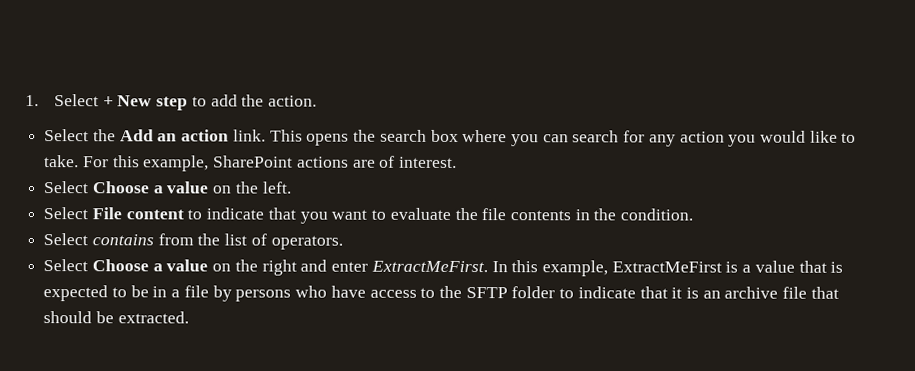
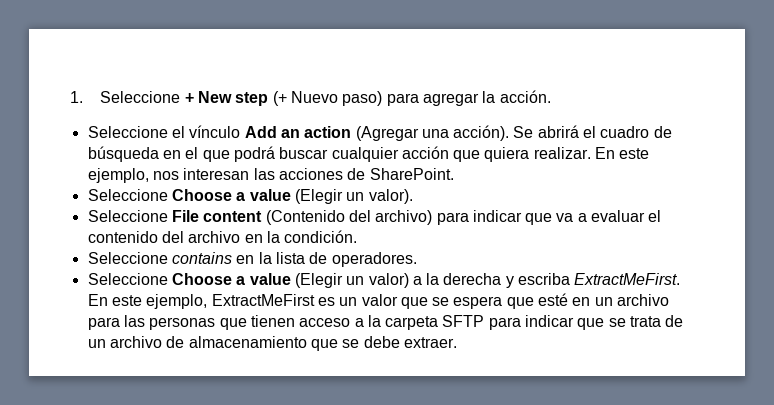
[54,94,100,107] Select -> [100,91,181,103] Seleccione
[191,94,318,107] [44,129,857,147] [44,155,458,172] [43,181,292,194] [43,207,694,224] [43,233,343,250] [43,259,844,277] [43,285,839,302] [43,311,189,324] to add the action. // Select the Add an action link. This opens the search box where you can search for any action you would like to take. For this example, SharePoint actions are of interest. // Select Choose a value on the left. // Select File content to indicate that you want to evaluate the file contents in the condition. // Select contains from the list of operators. // Select Choose a value on the right and enter ExtractMeFirst. In this example, ExtractMeFirst is a value that is expected to be in a file by persons who have access to the SFTP folder to indicate that it is an archive file that should be extracted. -> [272,90,551,106] [87,125,672,141] [87,146,650,162] [87,168,454,183] [87,189,413,204] [87,210,662,225] [87,230,358,243] [87,252,417,267] [87,273,681,288] [87,293,670,309] [87,315,684,330] [87,336,457,351] (+ Nuevo paso) para agregar la acción. // Seleccione el vínculo Add an action (Agregar una acción). Se abrirá el cuadro de búsqueda en el que podrá buscar cualquier acción que quiera realizar. En este ejemplo, nos interesan las acciones de SharePoint. // Seleccione Choose a value (Elegir un valor). // Seleccione File content (Contenido del archivo) para indicar que va a evaluar el contenido del archivo en la condición. // Seleccione contains en la lista de operadores. // Seleccione Choose a value (Elegir un valor) a la derecha y escriba ExtractMeFirst. En este ejemplo, ExtractMeFirst es un valor que se espera que esté en un archivo para las personas que tienen acceso a la carpeta SFTP para indicar que se trata de un archivo de almacenamiento que se debe extraer.

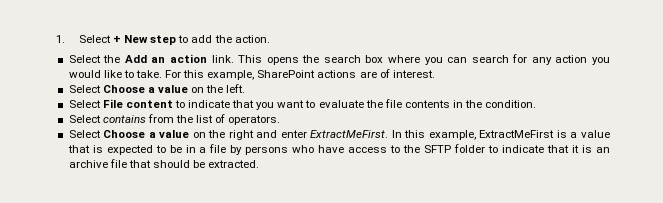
[100,91,181,103] Seleccione -> [78,35,111,43] Select
[272,90,551,106] [87,125,672,141] [87,146,650,162] [87,168,454,183] [87,189,413,204] [87,210,662,225] [87,230,358,243] [87,252,417,267] [87,273,681,288] [87,293,670,309] [87,315,684,330] [87,336,457,351] (+ Nuevo paso) para agregar la acción. // Seleccione el vínculo Add an action (Agregar una acción). Se abrirá el cuadro de búsqueda en el que podrá buscar cualquier acción que quiera realizar. En este ejemplo, nos interesan las acciones de SharePoint. // Seleccione Choose a value (Elegir un valor). // Seleccione File content (Contenido del archivo) para indicar que va a evaluar el contenido del archivo en la condición. // Seleccione contains en la lista de operadores. // Seleccione Choose a value (Elegir un valor) a la derecha y escriba ExtractMeFirst. En este ejemplo, ExtractMeFirst es un valor que se espera que esté en un archivo para las personas que tienen acceso a la carpeta SFTP para indicar que se trata de un archivo de almacenamiento que se debe extraer. -> [178,35,270,43] [68,54,610,65] [68,69,435,80] [68,84,246,93] [68,99,537,110] [68,114,281,125] [68,130,611,140] [67,144,611,155] [68,159,260,168] to add the action. // Select the Add an action link. This opens the search box where you can search for any action you would like to take. For this example, SharePoint actions are of interest. // Select Choose a value on the left. // Select File content to indicate that you want to evaluate the file contents in the condition. // Select contains from the list of operators. // Select Choose a value on the right and enter ExtractMeFirst. In this example, ExtractMeFirst is a value that is expected to be in a file by persons who have access to the SFTP folder to indicate that it is an archive file that should be extracted.

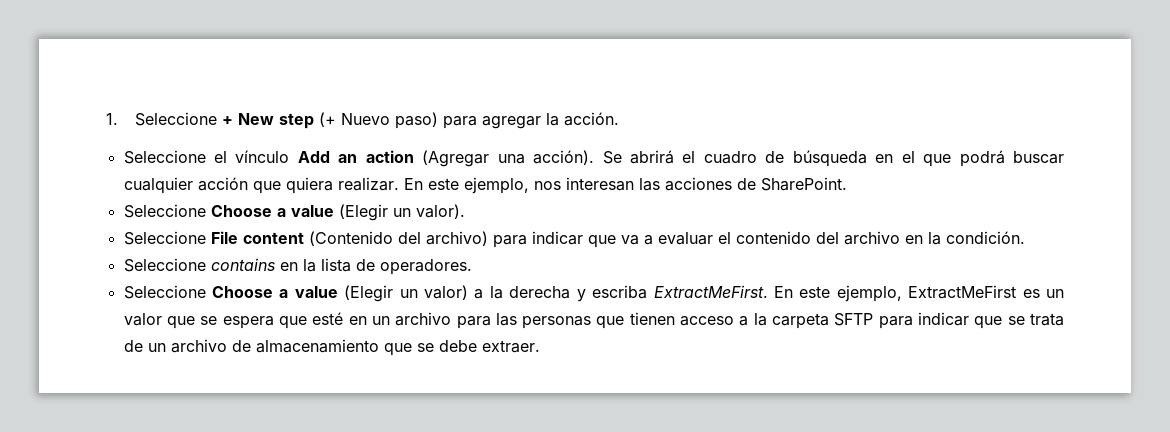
[78,35,111,43] Select -> [135,112,218,126] Seleccione
[178,35,270,43] [68,54,610,65] [68,69,435,80] [68,84,246,93] [68,99,537,110] [68,114,281,125] [68,130,611,140] [67,144,611,155] [68,159,260,168] to add the action. // Select the Add an action link. This opens the search box where you can search for any action you would like to take. For this example, SharePoint actions are of interest. // Select Choose a value on the left. // Select File content to indicate that you want to evaluate the file contents in the condition. // Select contains from the list of operators. // Select Choose a value on the right and enter ExtractMeFirst. In this example, ExtractMeFirst is a value that is expected to be in a file by persons who have access to the SFTP folder to indicate that it is an archive file that should be extracted. -> [319,112,620,129] [123,150,1065,167] [123,177,847,194] [123,204,465,221] [123,231,1025,248] [123,258,472,275] [123,285,1064,302] [123,312,1065,329] [123,339,540,356] (+ Nuevo paso) para agregar la acción. // Seleccione el vínculo Add an action (Agregar una acción). Se abrirá el cuadro de búsqueda en el que podrá buscar cualquier acción que quiera realizar. En este ejemplo, nos interesan las acciones de SharePoint. // Seleccione Choose a value (Elegir un valor). // Seleccione File content (Contenido del archivo) para indicar que va a evaluar el contenido del archivo en la condición. // Seleccione contains en la lista de operadores. // Seleccione Choose a value (Elegir un valor) a la derecha y escriba ExtractMeFirst. En este ejemplo, ExtractMeFirst es un valor que se espera que esté en un archivo para las personas que tienen acceso a la carpeta SFTP para indicar que se trata de un archivo de almacenamiento que se debe extraer.

